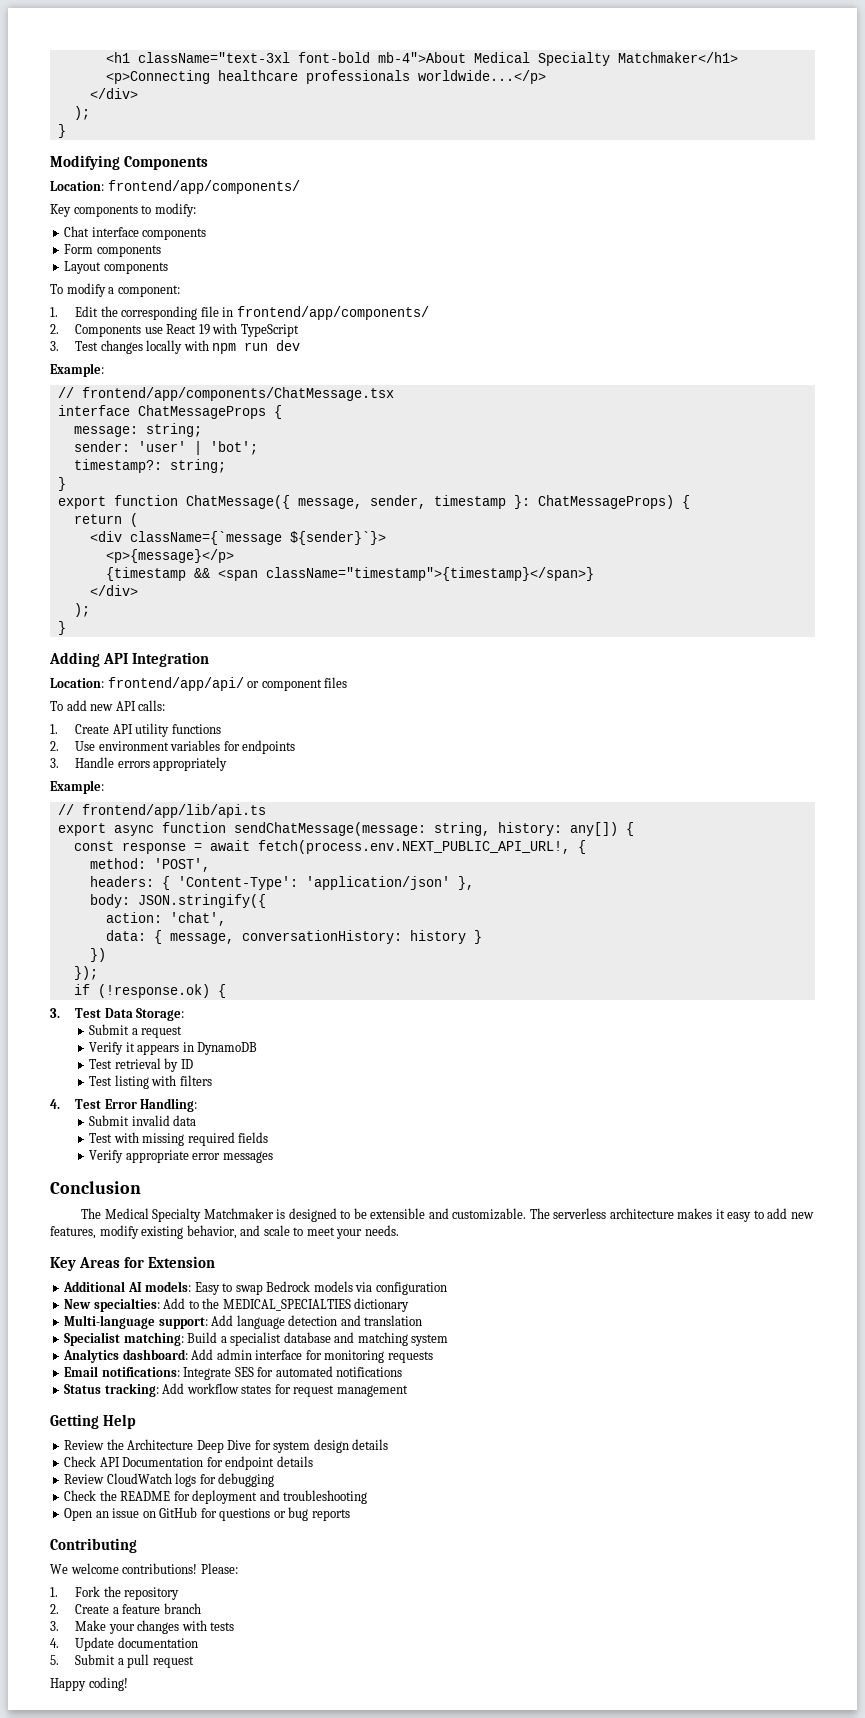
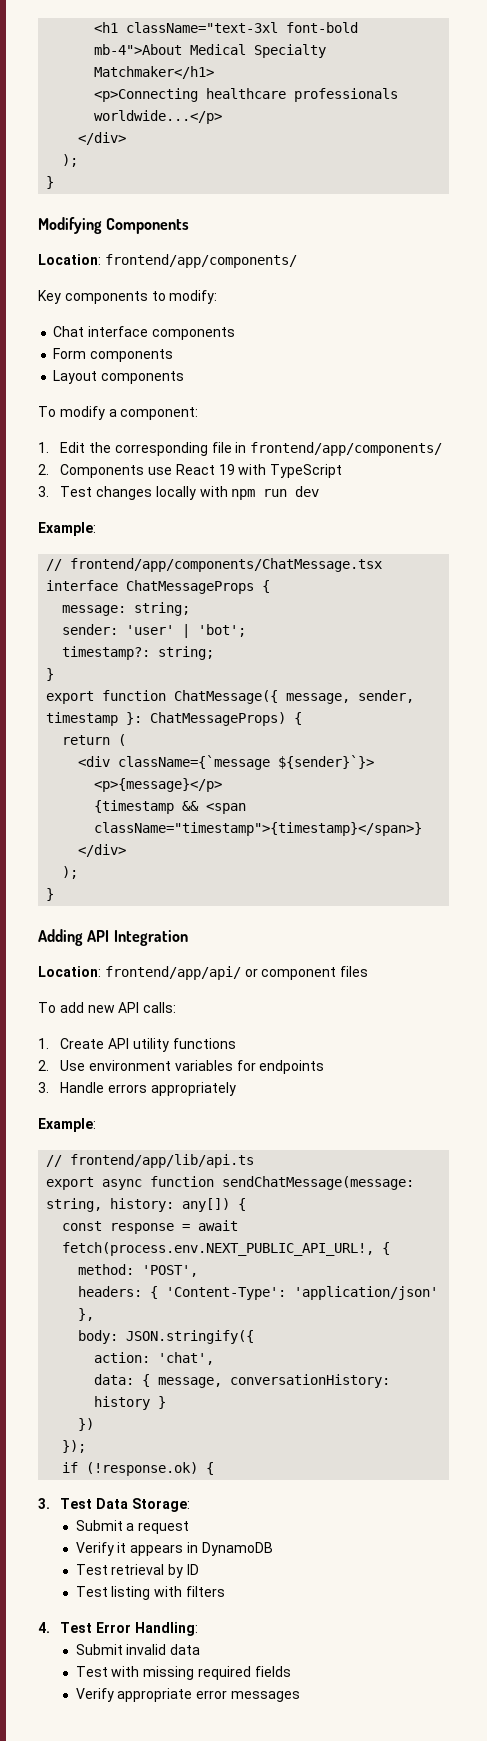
[50,1181,141,1194] [81,1208,814,1222] [50,1225,399,1239] [50,1256,216,1271] [63,1281,447,1295] [64,1298,410,1312] [64,1315,423,1329] [64,1332,449,1346] [63,1349,433,1363] [64,1366,403,1380] [64,1383,408,1397] [50,1414,137,1429] [64,1439,389,1453] [64,1456,313,1470] [64,1473,275,1487] [64,1490,368,1504] [64,1507,350,1521] [50,1538,137,1553] [50,1563,238,1574] [50,1586,180,1600] [50,1603,201,1614] [50,1620,235,1634] [50,1637,198,1651] [50,1654,194,1668] [50,1677,128,1691] // Conclusion // The Medical Specialty Matchmaker is designed to be extensible and customizable. The serverless architecture makes it easy to add new features, modify existing behavior, and scale to meet your needs. // Key Areas for Extension // Additional AI models: Easy to swap Bedrock models via configuration // New specialties: Add to the MEDICAL_SPECIALTIES dictionary // Multi-language support: Add language detection and translation // Specialist matching: Build a specialist database and matching system // Analytics dashboard: Add admin interface for monitoring requests // Email notifications: Integrate SES for automated notifications // Status tracking: Add workflow states for request management // Getting Help // Review the Architecture Deep Dive for system design details // Check API Documentation for endpoint details // Review CloudWatch logs for debugging // Check the README for deployment and troubleshooting // Open an issue on GitHub for questions or bug reports // Contributing // We welcome contributions! Please: // 1. Fork the repository // 2. Create a feature branch // 3. Make your changes with tests // 4. Update documentation // 5. Submit a pull request // Happy coding! -> (301, 1696) none

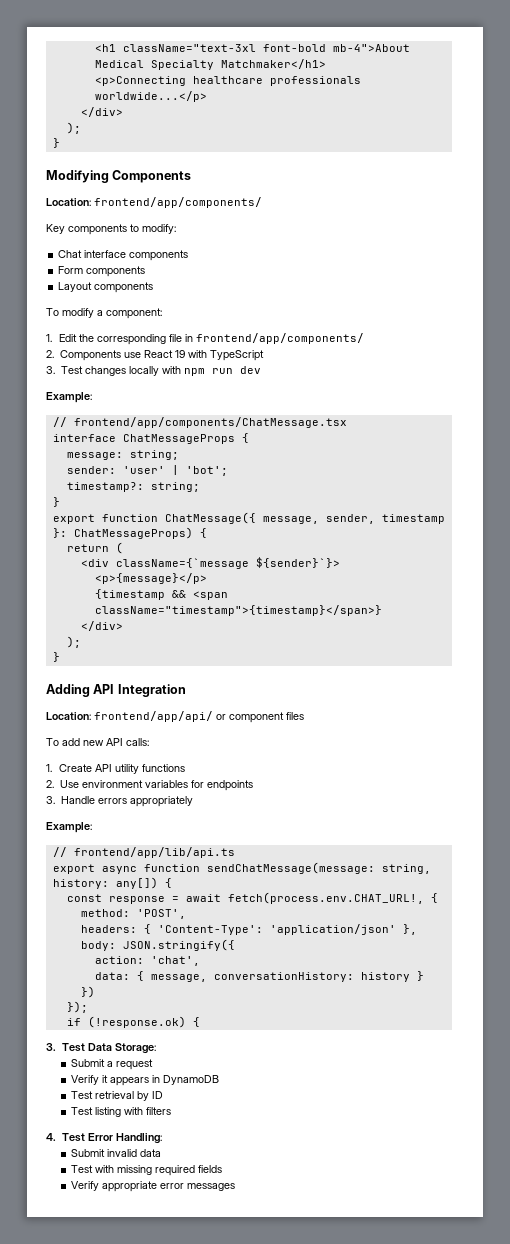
[62,1242,375,1256] fetch(process.env.NEXT_PUBLIC_API_URL!, -> [227,892,424,904] fetch(process.env.CHAT_URL!,

